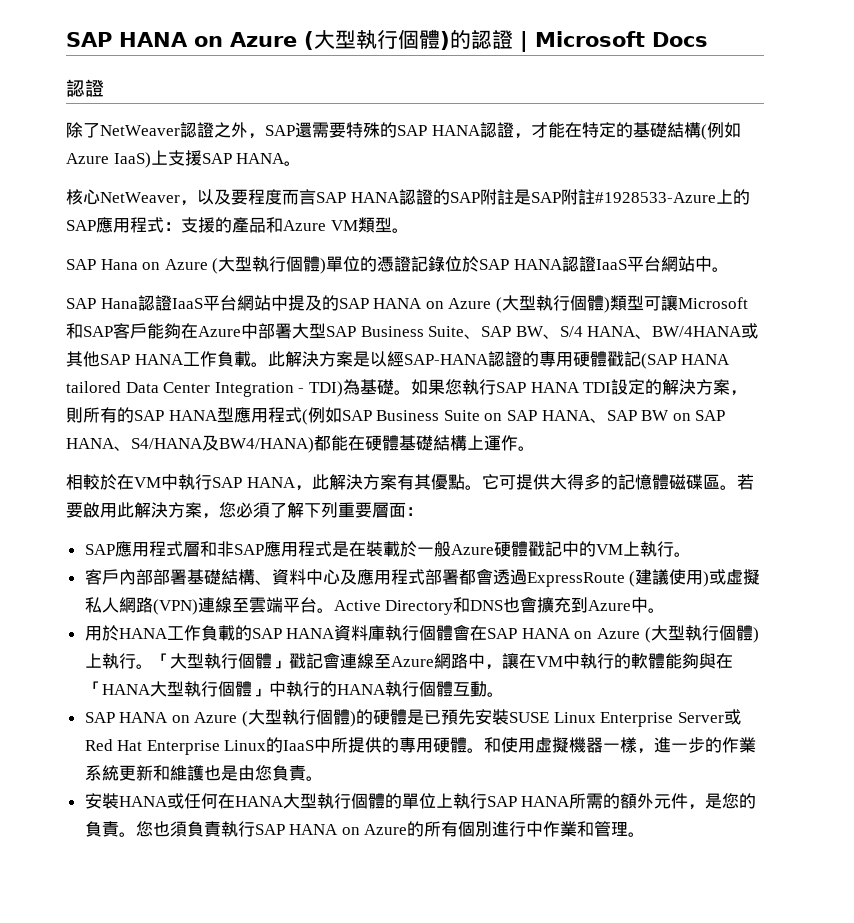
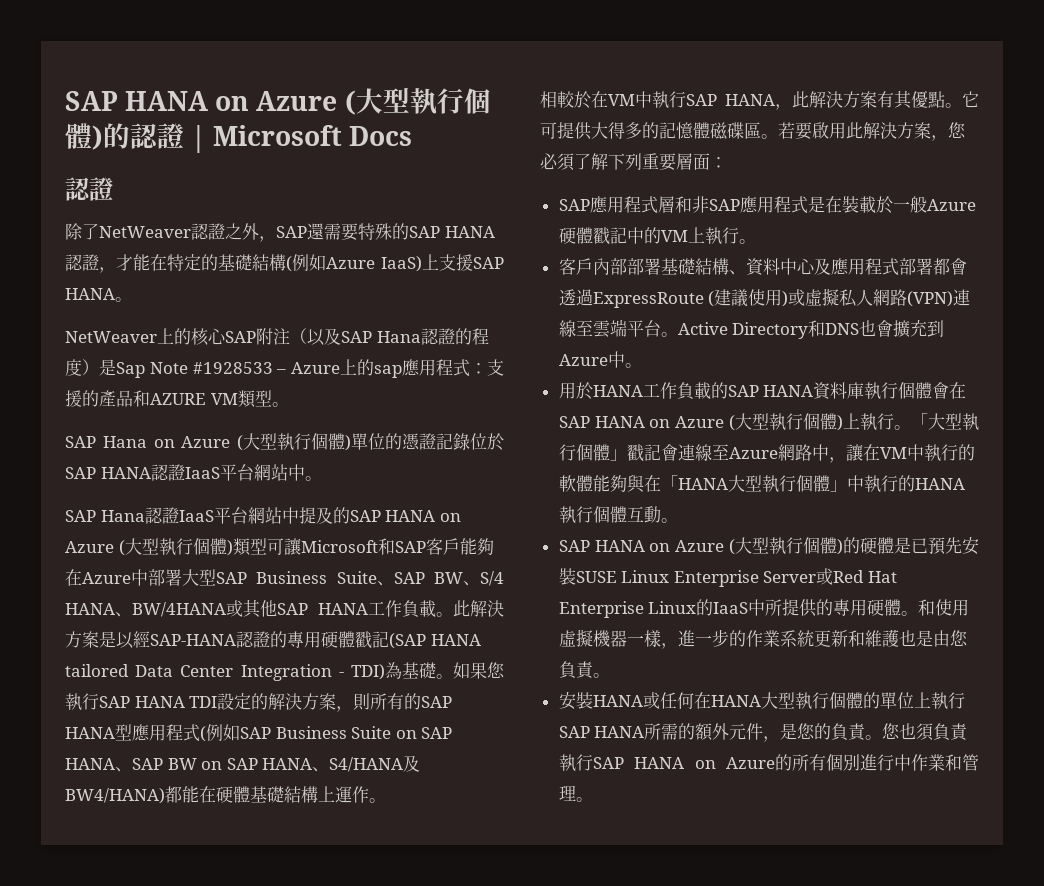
[66,189,750,206] [66,220,96,231] 核心NetWeaver，以及要程度而言SAP HANA認證的SAP附註是SAP附註#1928533-Azure上的SAP -> [65,328,489,346] [65,359,402,378] NetWeaver上的核心SAP附注（以及SAP Hana認證的程度）是Sap Note #1928533 – Azure上的sap
[283,220,326,231] Azure -> [150,393,206,405] AZURE

